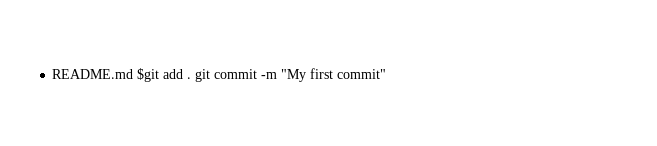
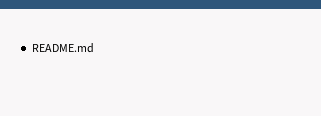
[137,68,387,82] $git add . git commit -m "My first commit" -> (95, 48) none

